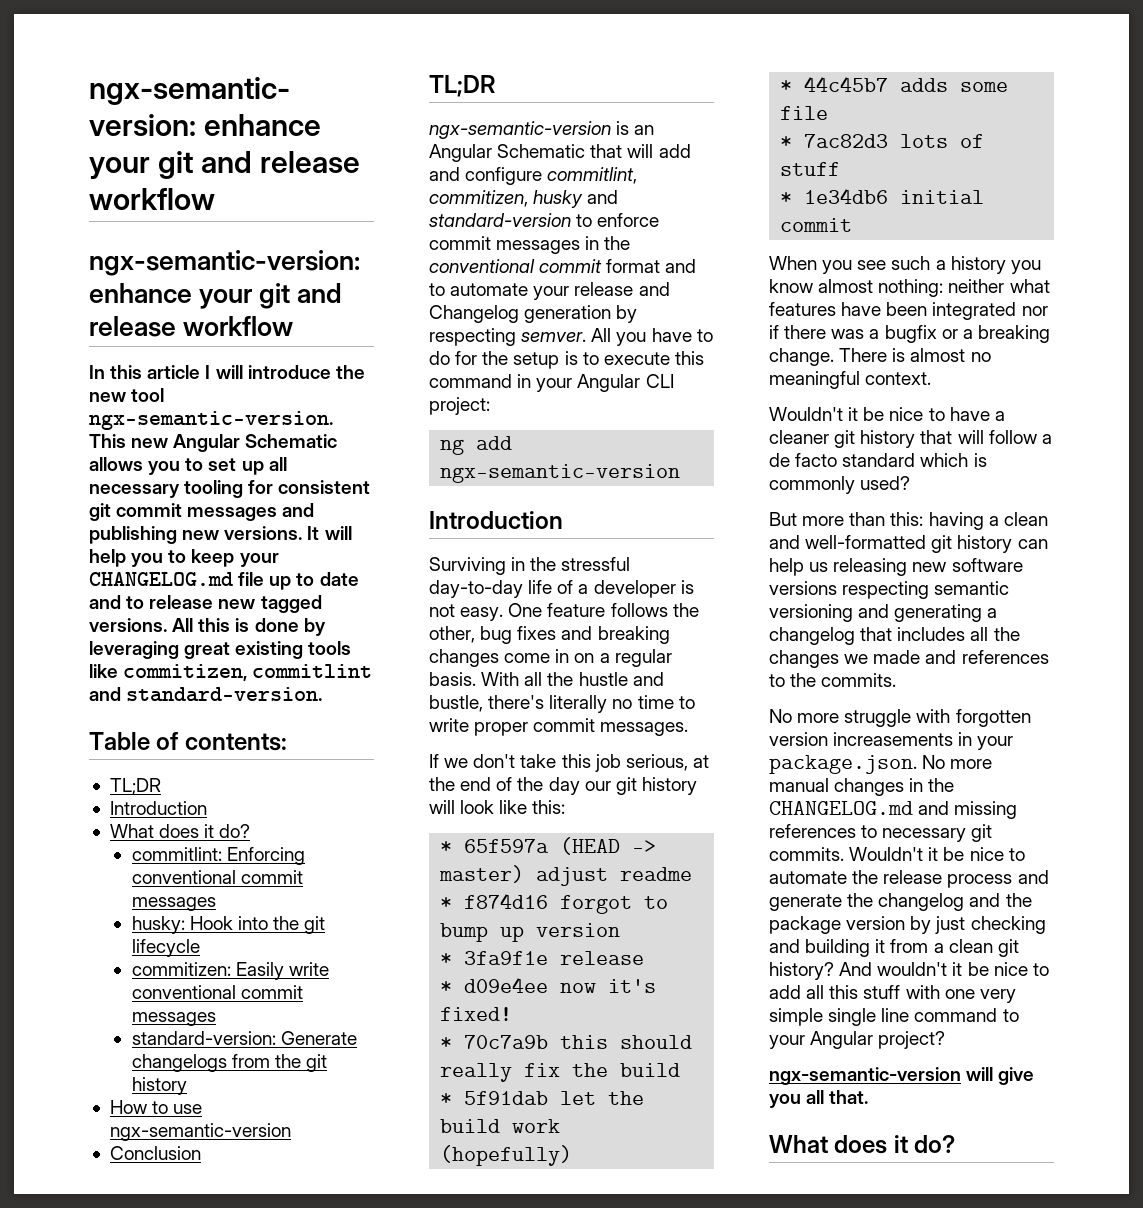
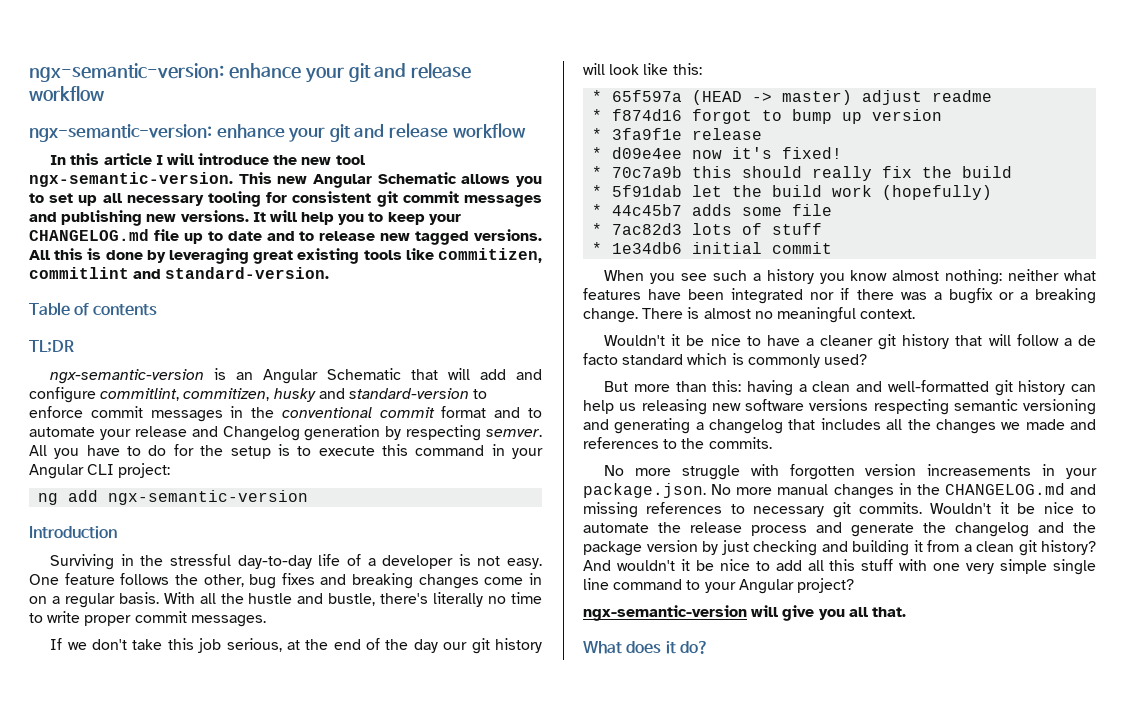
[184,733,287,751] [109,778,161,795] [109,801,207,815] [109,824,251,838] [131,847,305,865] [131,870,303,884] [131,897,216,911] [131,916,326,934] [131,939,200,957] [131,962,329,980] [131,985,303,999] [131,1012,216,1026] [131,1031,357,1045] [131,1054,327,1072] [131,1077,187,1095] [109,1100,203,1114] [109,1123,291,1141] [109,1146,201,1160] contents: // TL;DR // Introduction // What does it do? // commitlint: Enforcing conventional commit messages // husky: Hook into the git lifecycle // commitizen: Easily write conventional commit messages // standard-version: Generate changelogs from the git history // How to use ngx-semantic-version // Conclusion -> [92,304,157,316] contents

